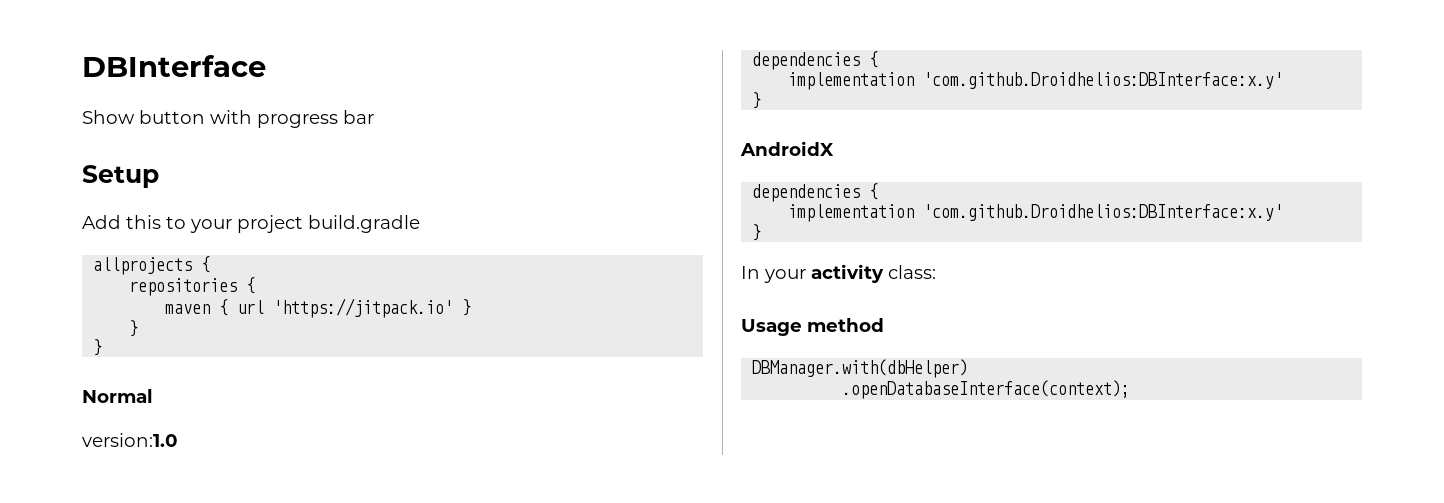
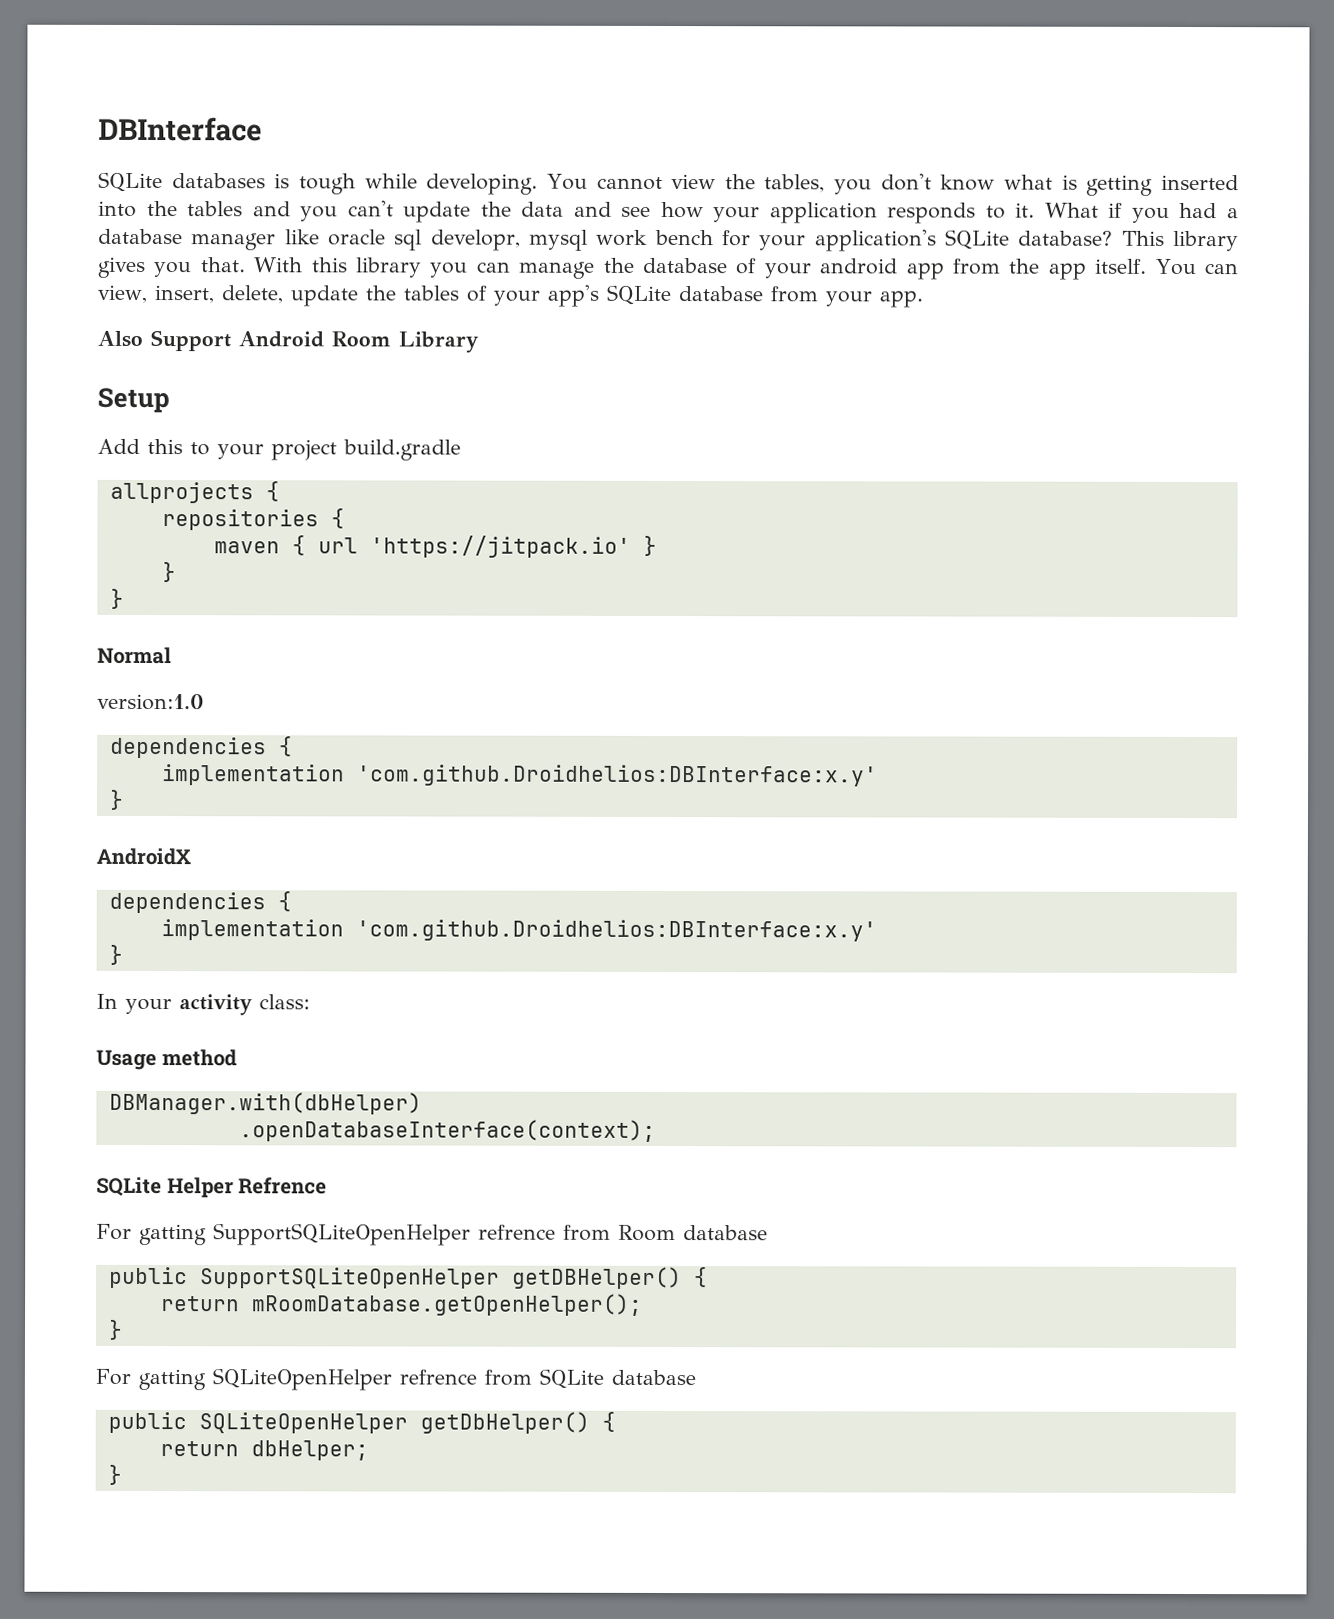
[82,110,374,128] Show button with progress bar -> [98,171,1239,196] [98,200,1240,224] [98,228,1239,252] [98,256,1239,280] [97,284,923,308] [97,330,479,353] SQLite databases is tough while developing. You cannot view the tables, you don't know what is getting inserted into the tables and you can't update the data and see how your application responds to it. What if you had a database manager like oracle sql developr, mysql work bench for your application's SQLite database? This library gives you that. With this library you can manage the database of your android app from the app itself. You can view, insert, delete, update the tables of your app's SQLite database from your app. // Also Support Android Room Library
(1131, 389) none -> [96,1176,328,1199] [96,1223,768,1246] [108,1266,708,1290] [160,1293,643,1316] [107,1319,123,1340] [95,1368,696,1391] [107,1411,616,1434] [159,1440,369,1461] [107,1464,122,1485] // SQLite Helper Refrence // For gatting SupportSQLiteOpenHelper refrence from Room database // public SupportSQLiteOpenHelper getDBHelper() { // return mRoomDatabase.getOpenHelper(); // } // For gatting SQLiteOpenHelper refrence from SQLite database // public SQLiteOpenHelper getDbHelper() { // return dbHelper; // }

